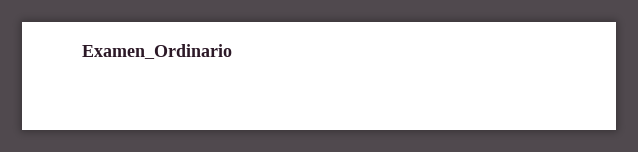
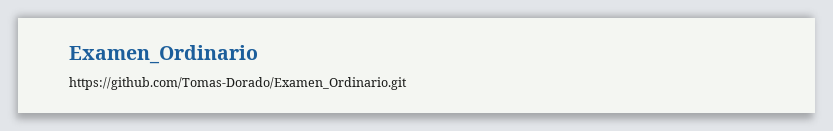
(232, 51) none -> [69,77,407,90] // https://github.com/Tomas-Dorado/Examen_Ordinario.git

